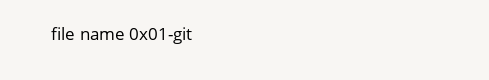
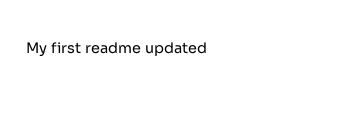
[51,27,193,44] file name 0x01-git -> [26,42,207,57] My first readme updated

